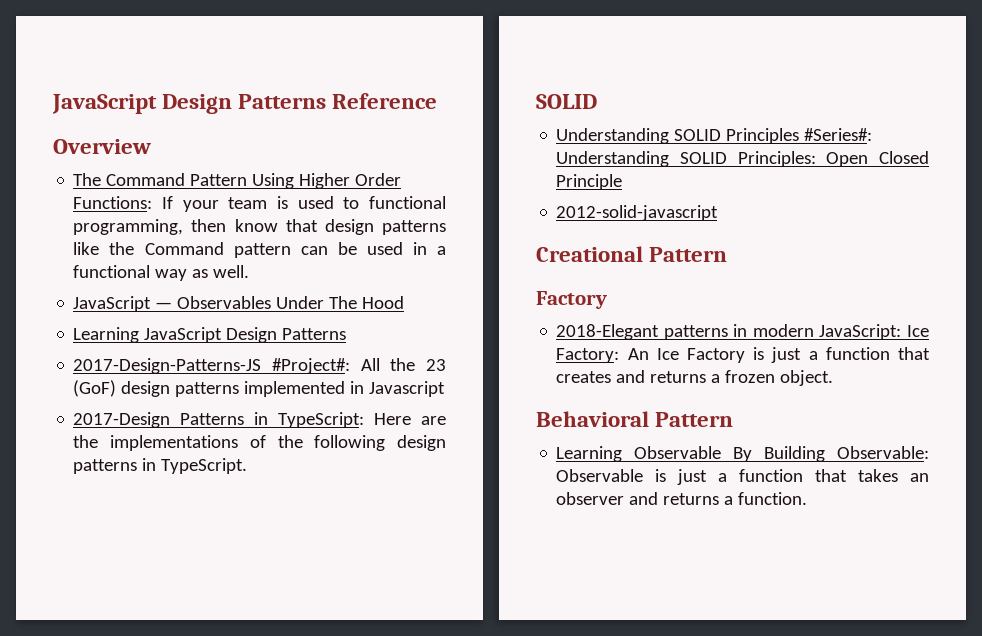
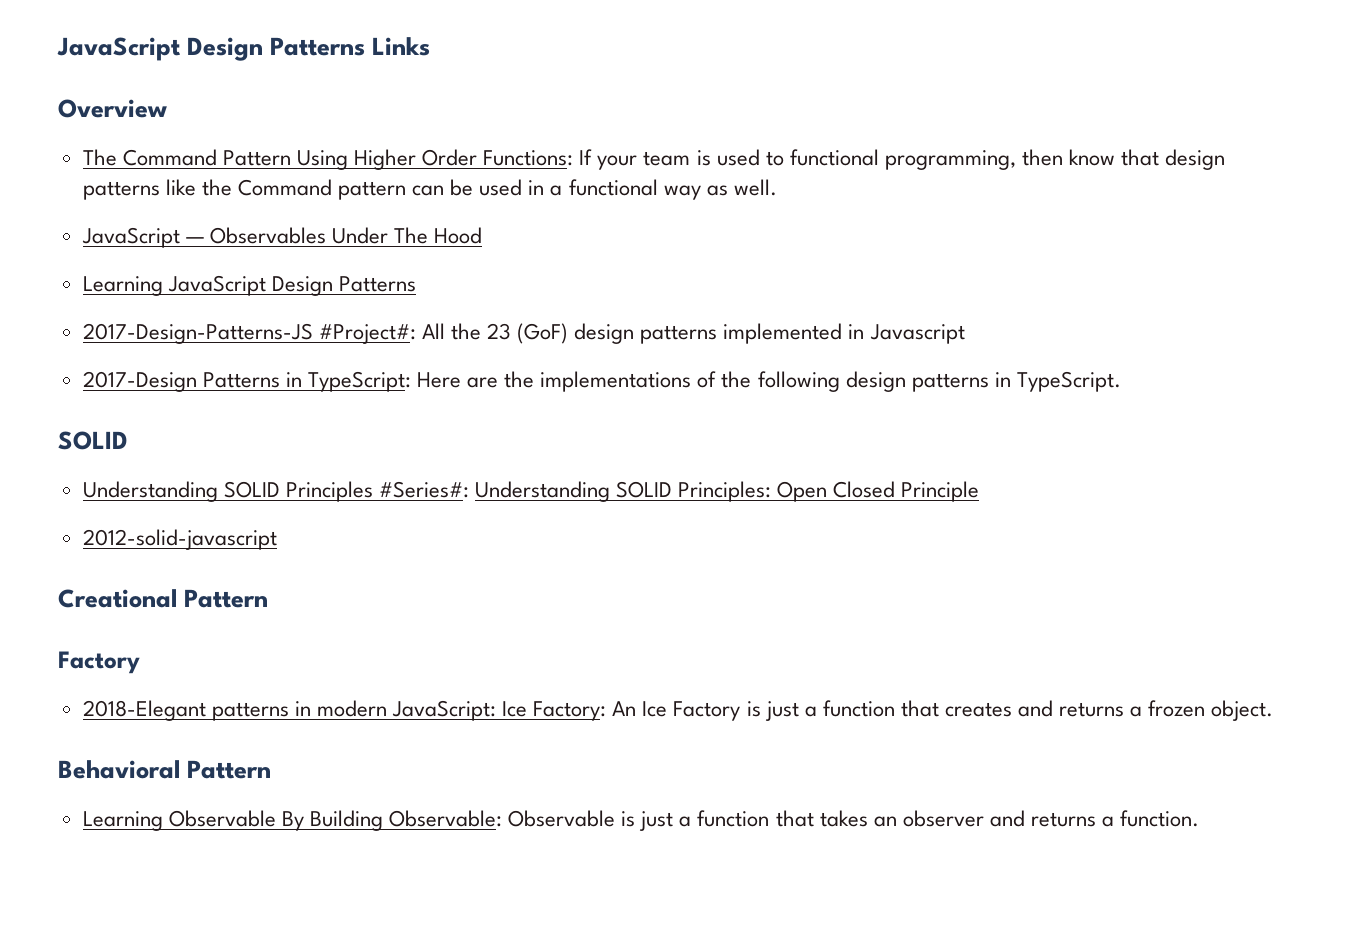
[52,93,438,114] JavaScript Design Patterns Reference -> [57,37,431,61] JavaScript Design Patterns Links

